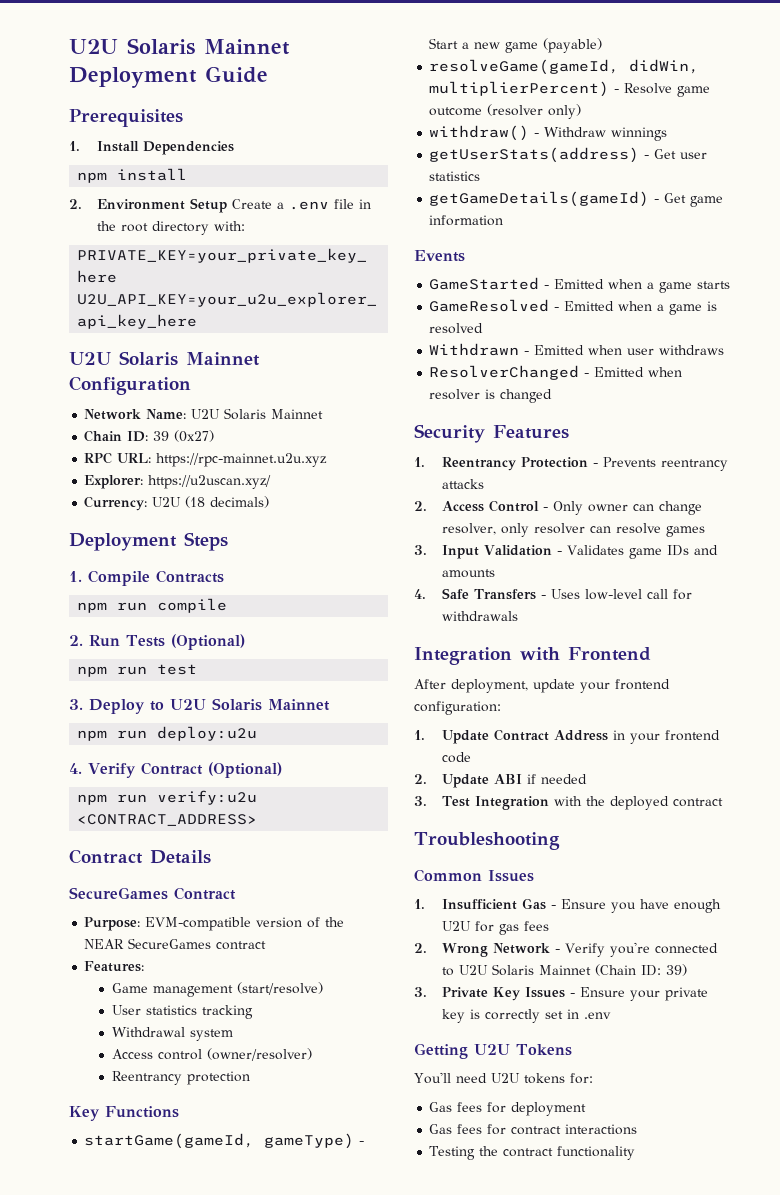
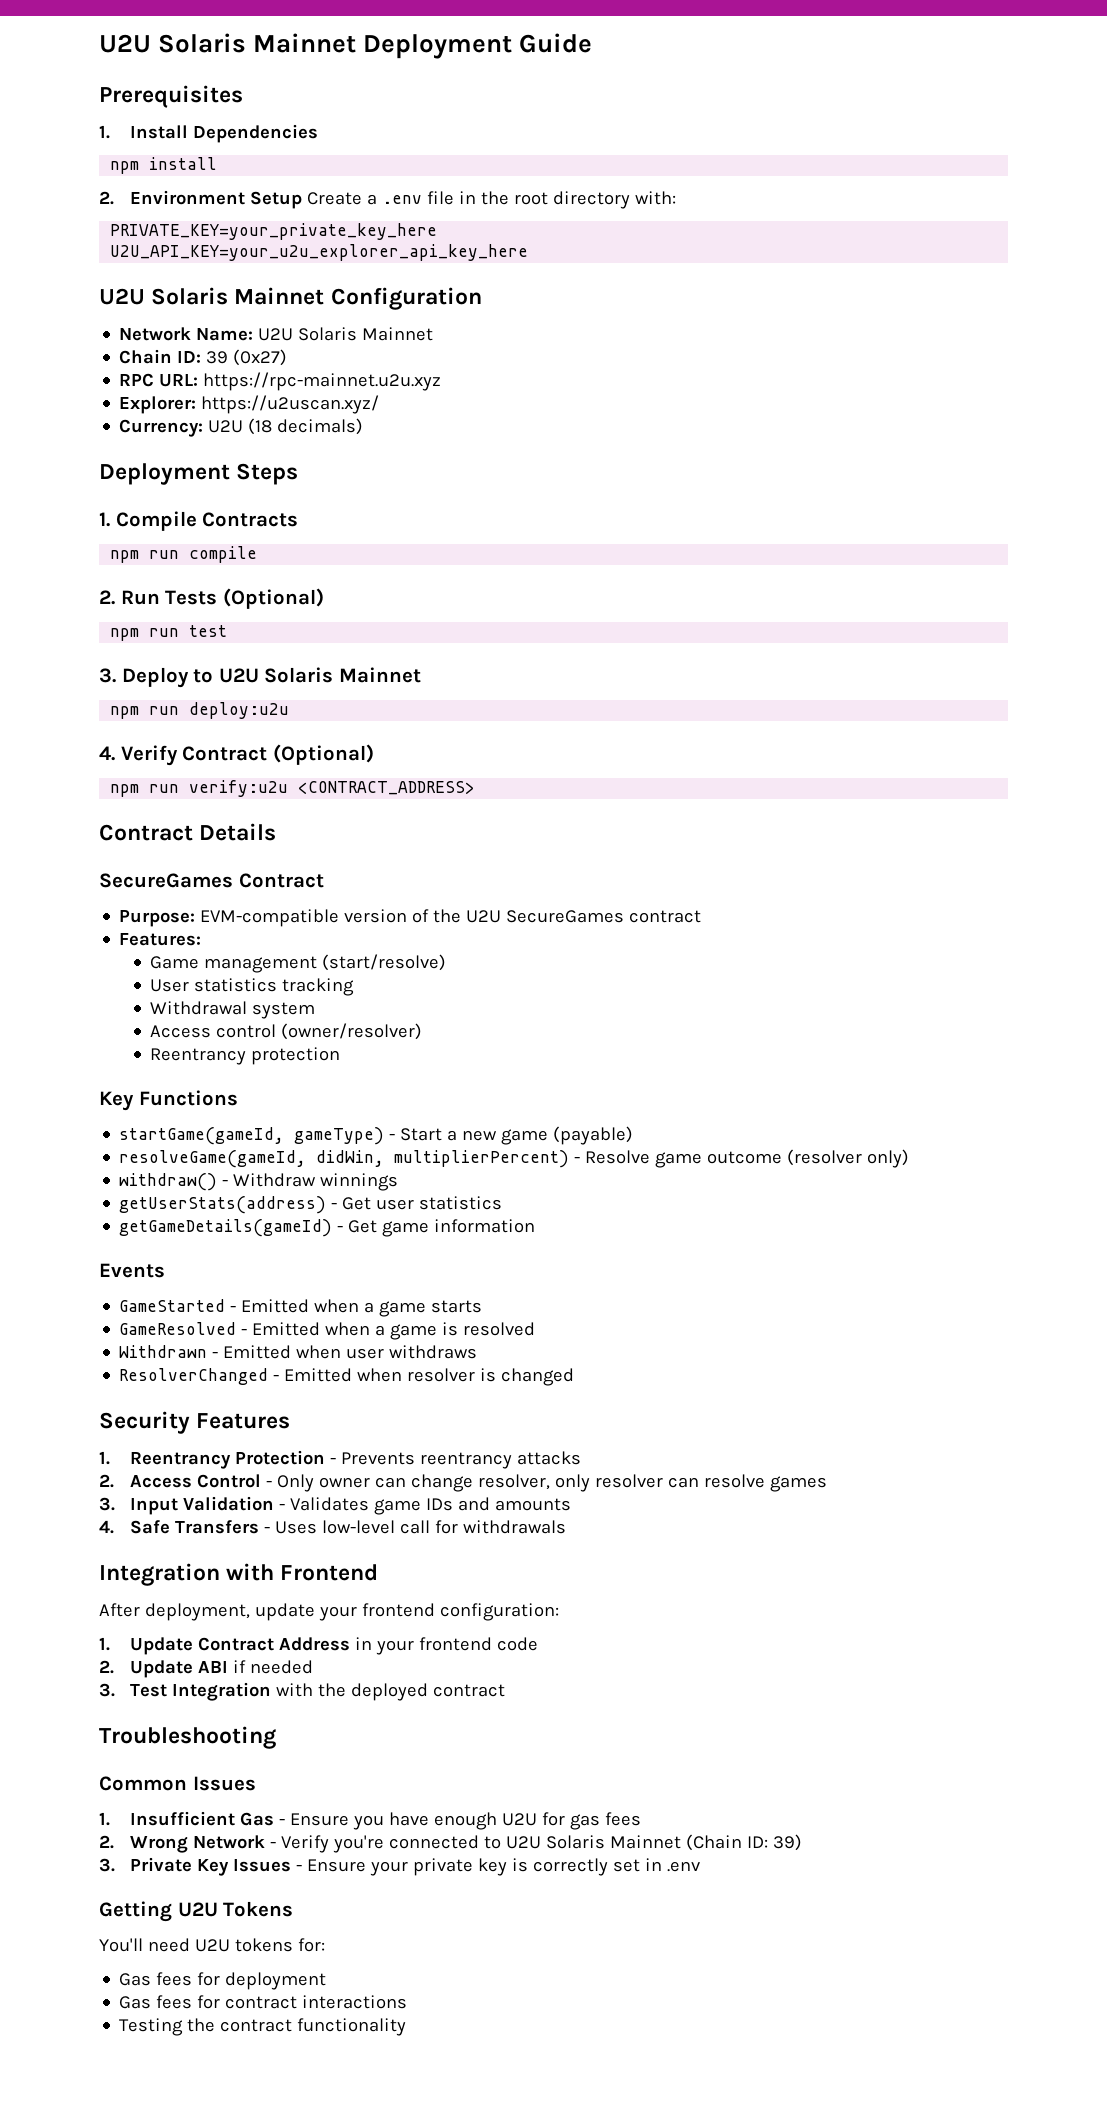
[84,939,125,949] NEAR -> [466,910,502,923] U2U

